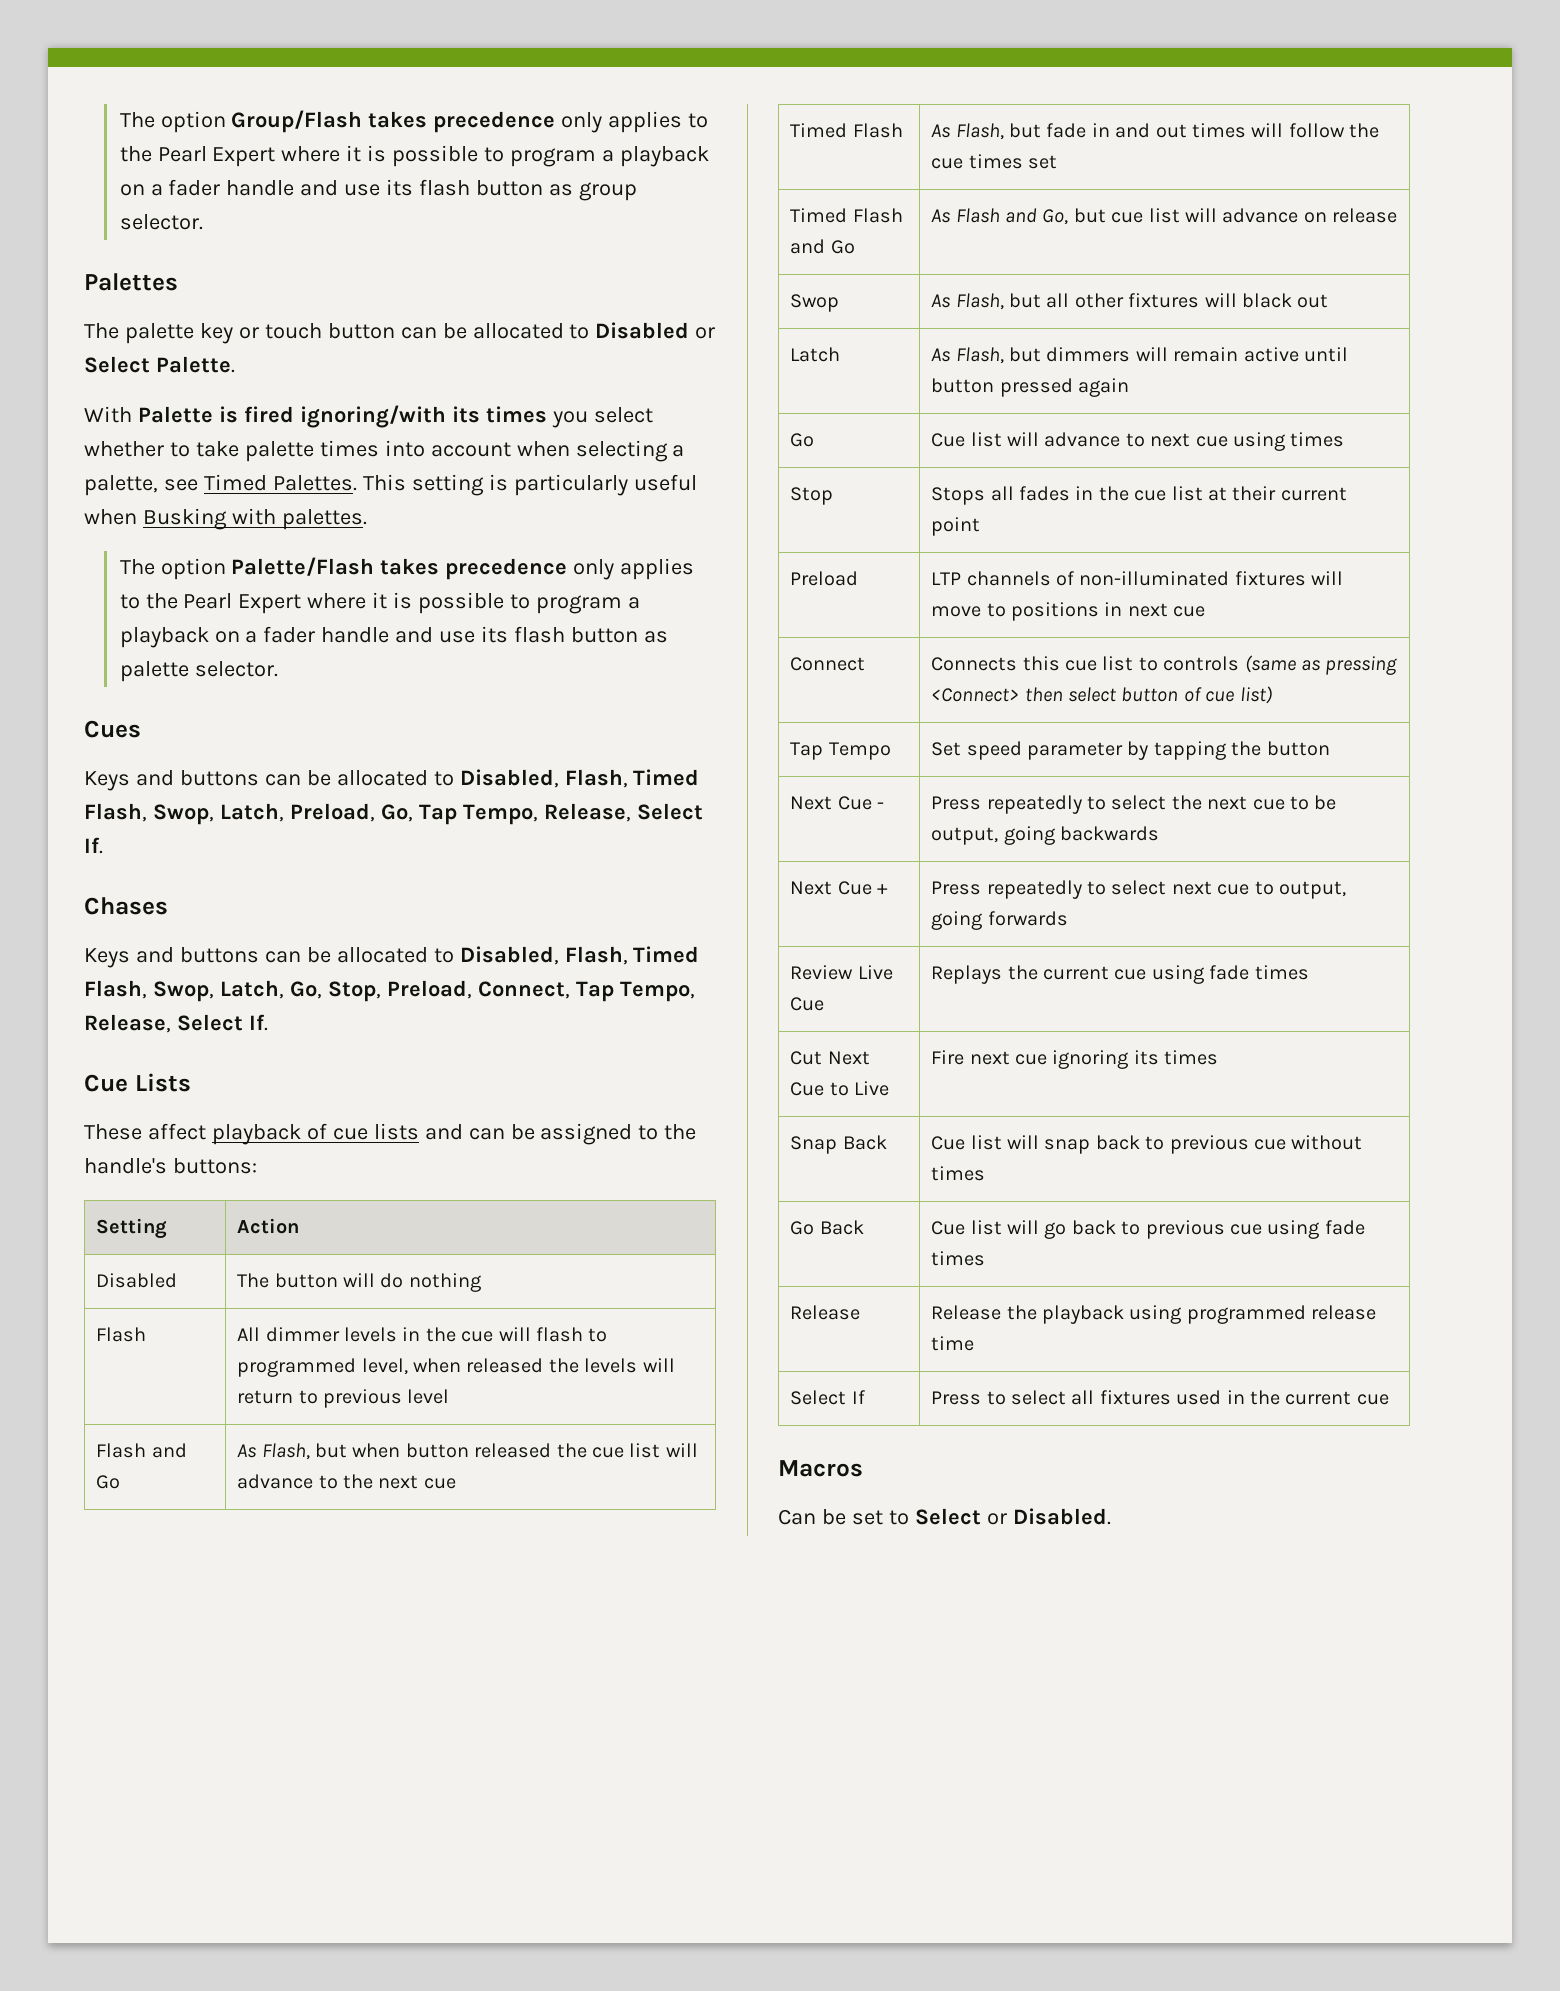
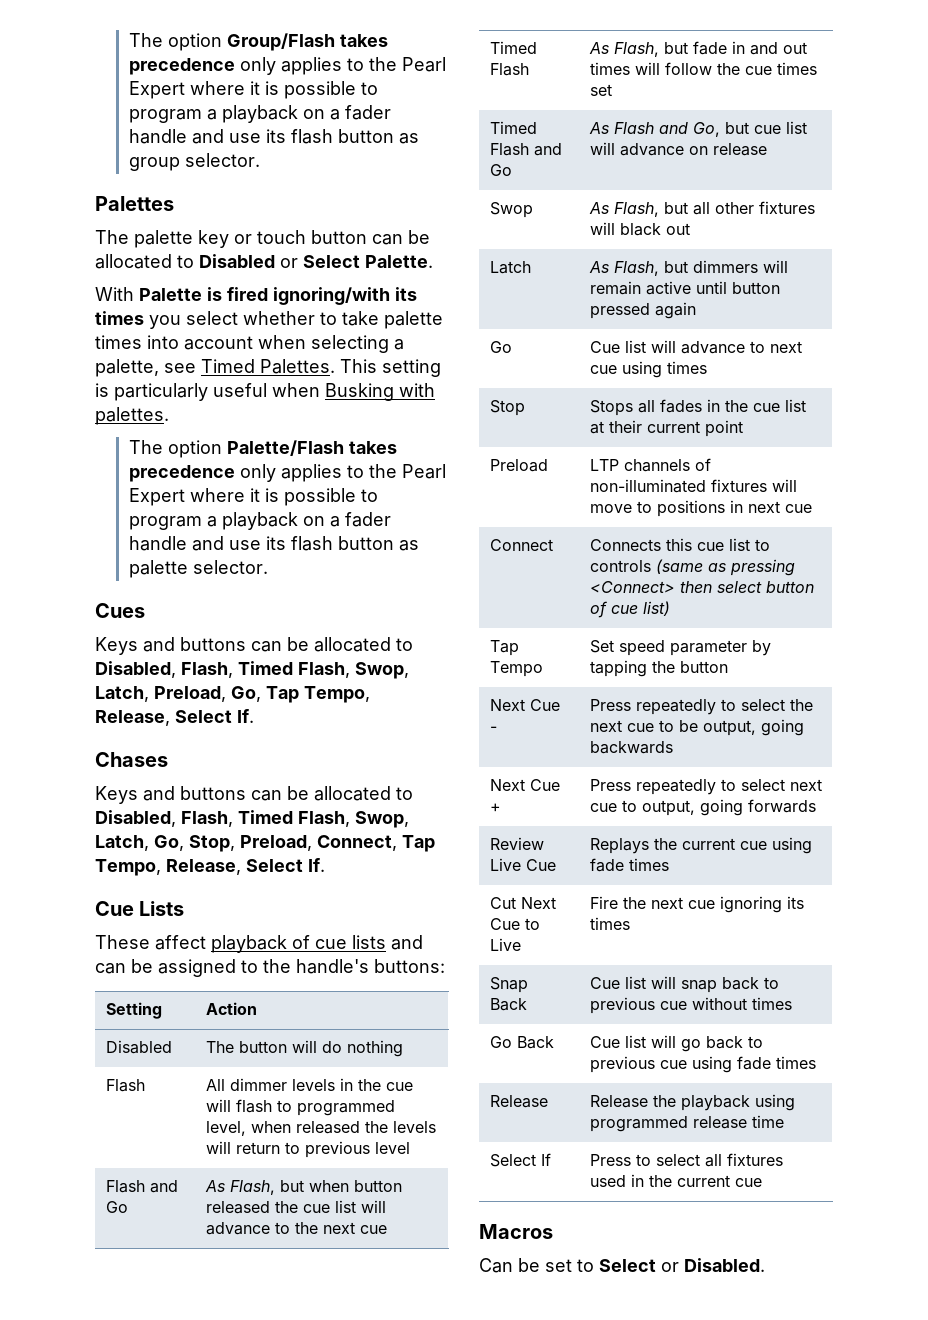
(965, 1057) none -> [622,897,646,909] the

